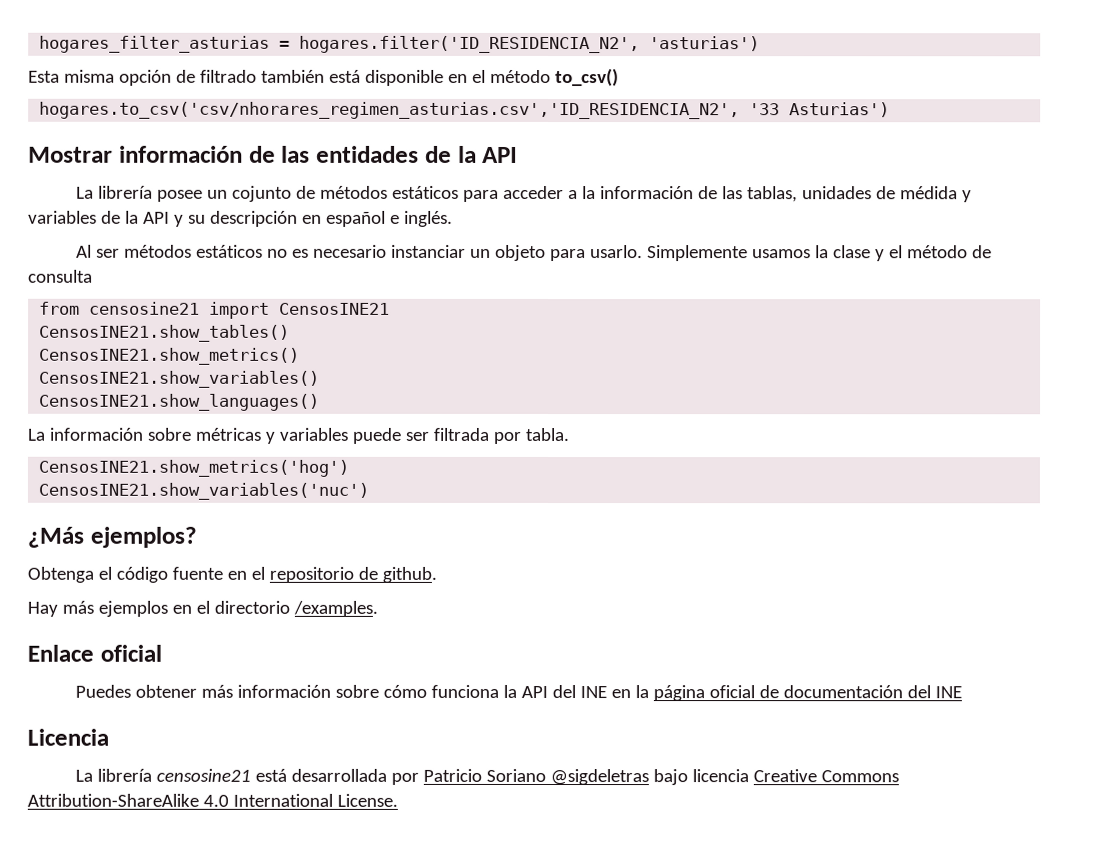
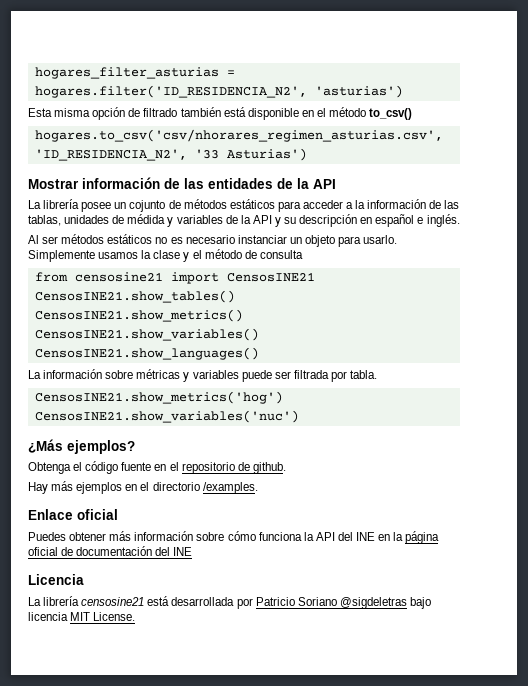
[753,769,900,783] [27,793,333,807] Creative Commons Attribution-ShareAlike 4.0 International -> [70,612,91,621] MIT

